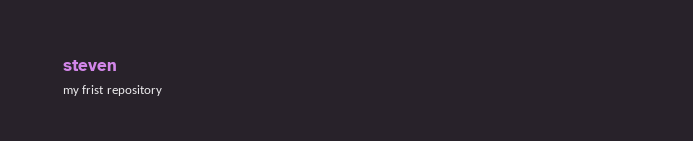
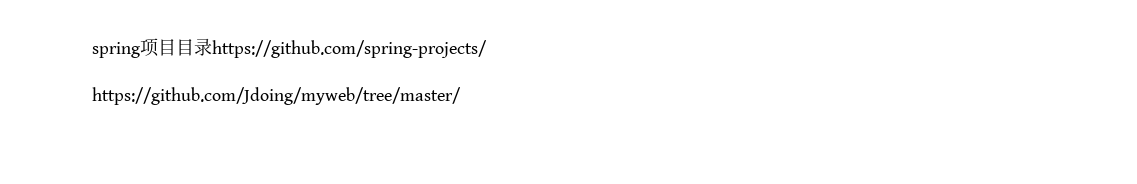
[63,60,117,71] [63,85,162,96] steven // my frist repository -> [92,38,487,58] [92,87,461,105] spring项目目录https://github.com/spring-projects/ // https://github.com/Jdoing/myweb/tree/master/

